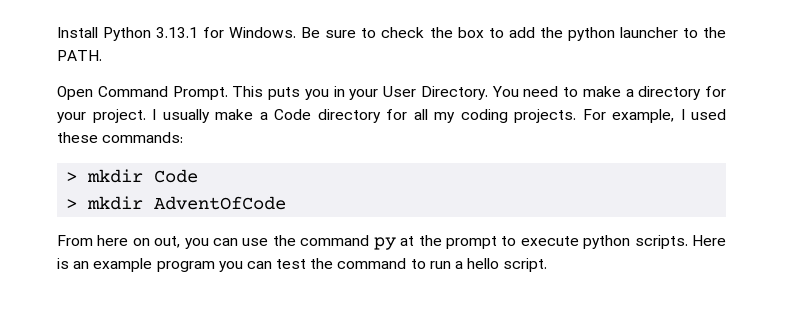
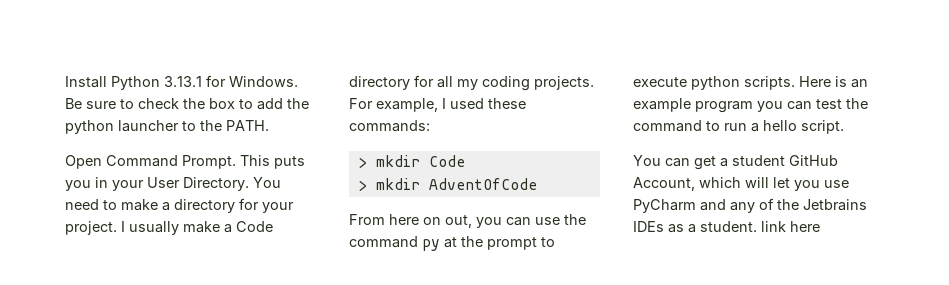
(548, 265) none -> [633,155,838,170] [633,177,849,191] [633,198,867,213] [633,221,820,233] // You can get a student GitHub Account, which will let you use PyCharm and any of the Jetbrains IDEs as a student. link here

